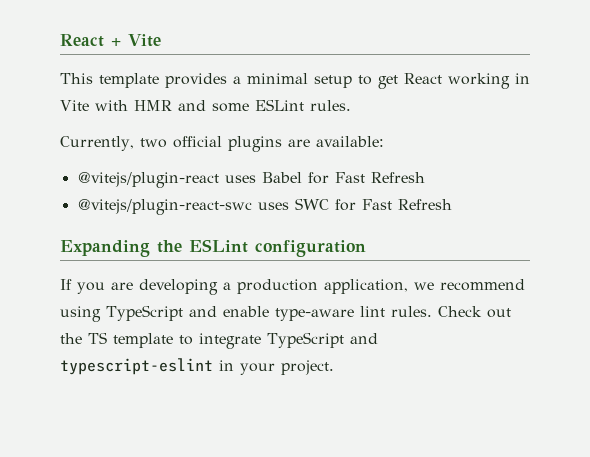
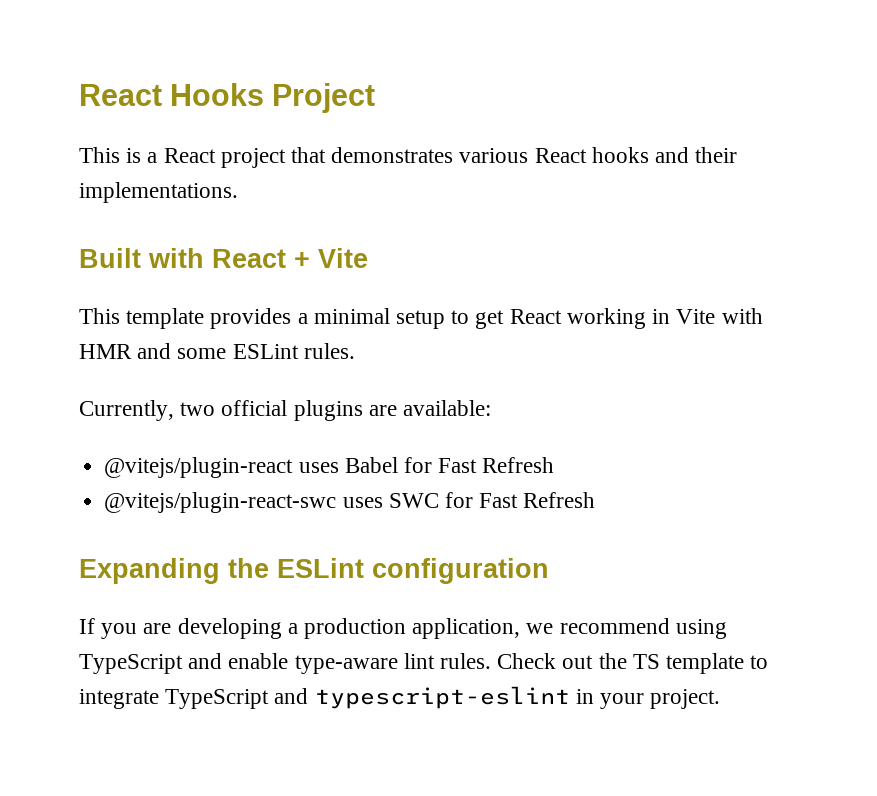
[60,34,104,47] React -> [79,83,376,113] [79,147,738,168] [79,182,238,203] [79,248,286,268] React Hooks Project // This is a React project that demonstrates various React hooks and their implementations. // Built with React

